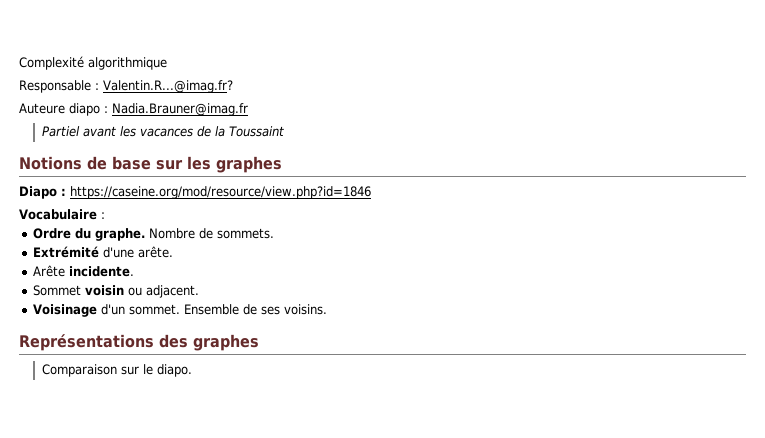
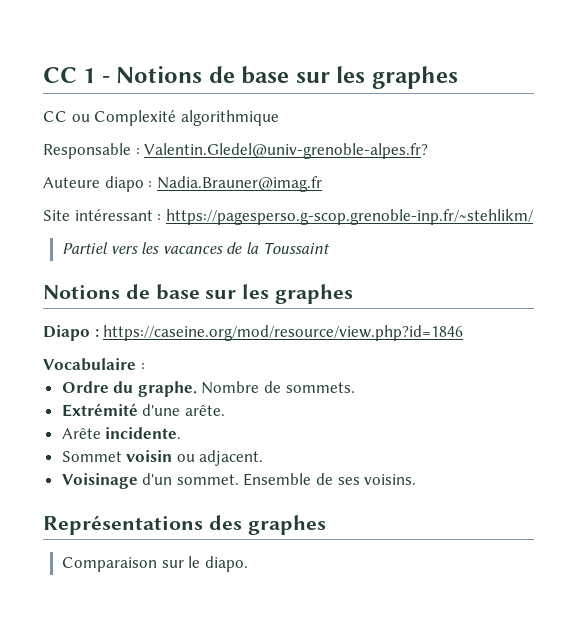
(19, 63) none -> [43,66,458,89] [43,111,90,122] CC 1 - Notions de base sur les graphes // CC ou
[103,80,233,93] Valentin.R...@imag.fr? -> [144,143,429,159] Valentin.Gledel@univ-grenoble-alpes.fr?
(248, 109) none -> [43,209,533,225] // Site intéressant : https://pagesperso.g-scop.grenoble-inp.fr/~stehlikm/
[82,126,116,137] avant -> [110,246,138,254] vers

